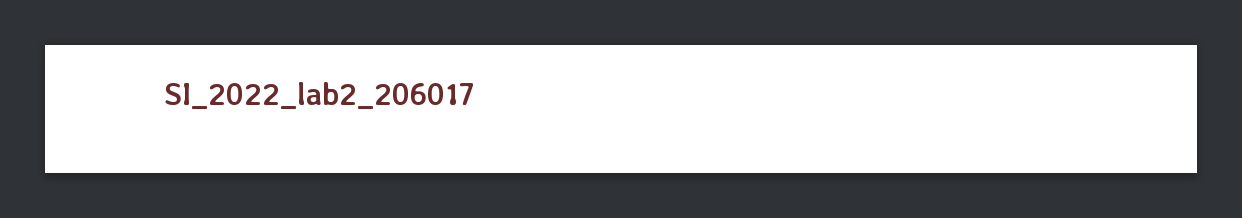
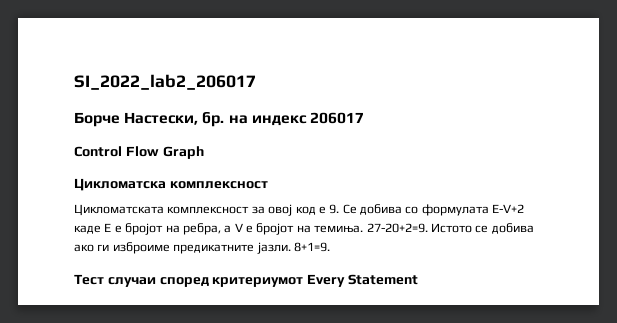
(475, 95) none -> [74,112,364,127] [74,146,204,159] [74,178,268,191] [74,204,525,216] [74,223,534,235] [74,242,330,254] [74,274,418,287] // Борче Настески, бр. на индекс 206017 // Control Flow Graph // Цикломатска комплексност // Цикломатската комплексност за овој код е 9. Се добива со формулата E-V+2 каде E е бројот на ребра, а V е бројот на темиња. 27-20+2=9. Истото се добива ако ги изброиме предикатните јазли. 8+1=9. // Тест случаи според критериумот Every Statement

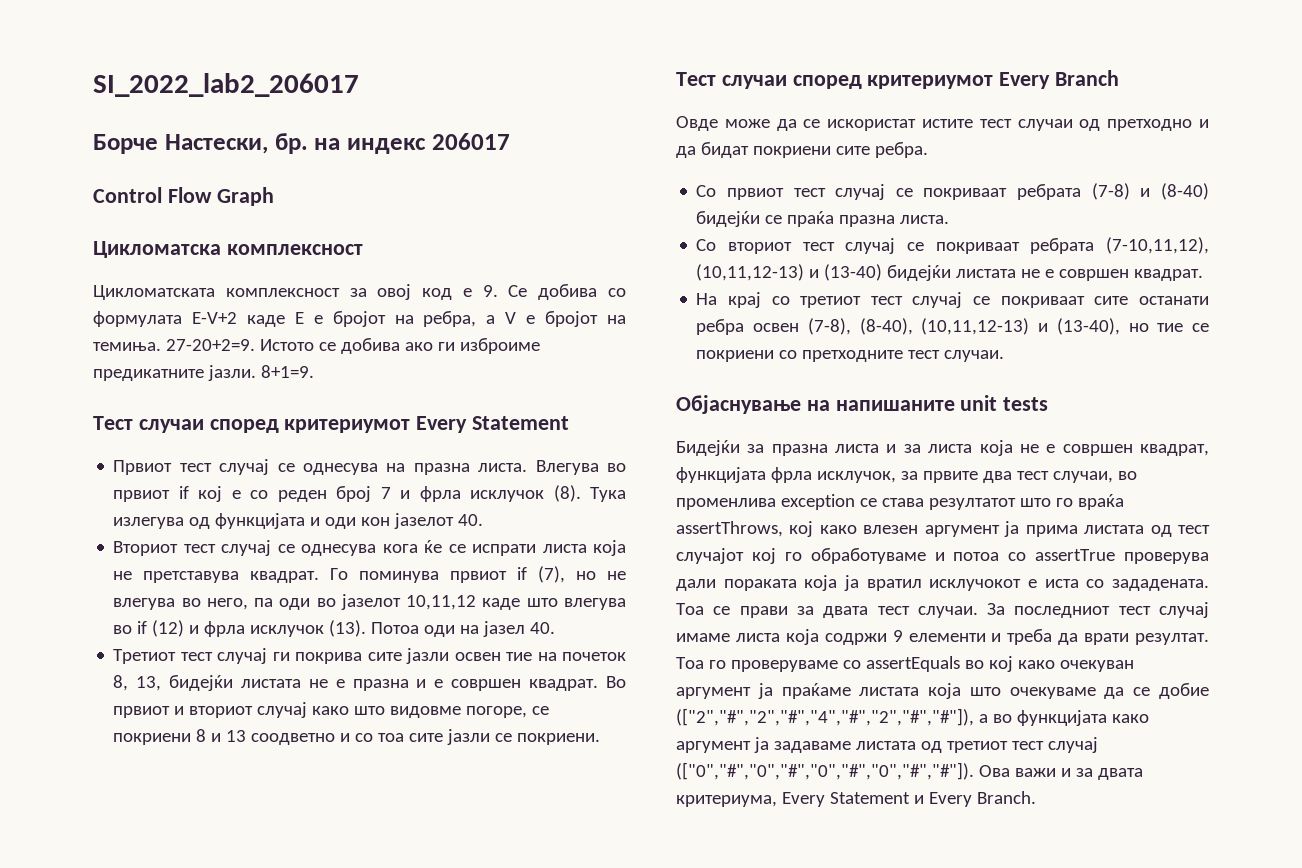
(418, 279) none -> [113,459,626,475] [113,485,626,502] [113,513,484,529] [113,540,626,556] [113,566,626,583] [113,594,626,610] [113,620,556,637] [113,648,626,664] [113,675,626,691] [113,702,550,718] [113,729,601,745] [676,70,1120,89] [676,116,1209,131] [676,142,928,158] [696,183,1209,200] [696,211,950,227] [696,237,1209,254] [696,264,1204,281] [696,292,1209,308] [696,318,1209,335] [696,350,1005,362] [676,395,1049,414] [676,440,1209,456] [676,467,1137,483] [676,494,1124,510] [676,521,1210,537] [676,548,1209,564] [676,575,1209,591] [676,602,1209,618] [676,629,1209,645] [676,656,1134,672] [676,683,1209,699] [676,708,1149,726] [676,737,1098,753] [676,762,1143,780] [676,791,1036,807] // Првиот тест случај се однесува на празна листа. Влегува во првиот if кој е со реден број 7 и фрла исклучок (8). Тука излегува од функцијата и оди кон јазелот 40. // Вториот тест случај се однесува кога ќе се испрати листа која не претставува квадрат. Го поминува првиот if (7), но не влегува во него, па оди во јазелот 10,11,12 каде што влегува во if (12) и фрла исклучок (13). Потоа оди на јазел 40. // Третиот тест случај ги покрива сите јазли освен тие на почеток 8, 13, бидејќи листата не е празна и е совршен квадрат. Во првиот и вториот случај како што видовме погоре, се покриени 8 и 13 соодветно и со тоа сите јазли се покриени. // Тест случаи според критериумот Every Branch // Овде може да се искористат истите тест случаи од претходно и да бидат покриени сите ребра. // Со првиот тест случај се покриваат ребрата (7-8) и (8-40) бидејќи се праќа празна листа. // Со вториот тест случај се покриваат ребрата (7-10,11,12), (10,11,12-13) и (13-40) бидејќи листата не е совршен квадрат. // На крај со третиот тест случај се покриваат сите останати ребра освен (7-8), (8-40), (10,11,12-13) и (13-40), но тие се покриени со претходните тест случаи. // Објаснување на напишаните unit tests // Бидејќи за празна листа и за листа која не е совршен квадрат, функцијата фрла исклучок, за првите два тест случаи, во променлива exception се става резултатот што го враќа assertThrows, кој како влезен аргумент ја прима листата од тест случајот кој го обработуваме и потоа со assertTrue проверува дали пораката која ја вратил исклучокот е иста со зададената. Тоа се прави за двата тест случаи. За последниот тест случај имаме листа која содржи 9 елементи и треба да врати резултат. Тоа го проверуваме со assertEquals во кој како очекуван аргумент ја праќаме листата која што очекуваме да се добие (["2","#","2","#","4","#","2","#","#"]), а во функцијата како аргумент ја задаваме листата од третиот тест случај (["0","#","0","#","0","#","0","#","#"]). Ова важи и за двата критериума, Every Statement и Every Branch.

